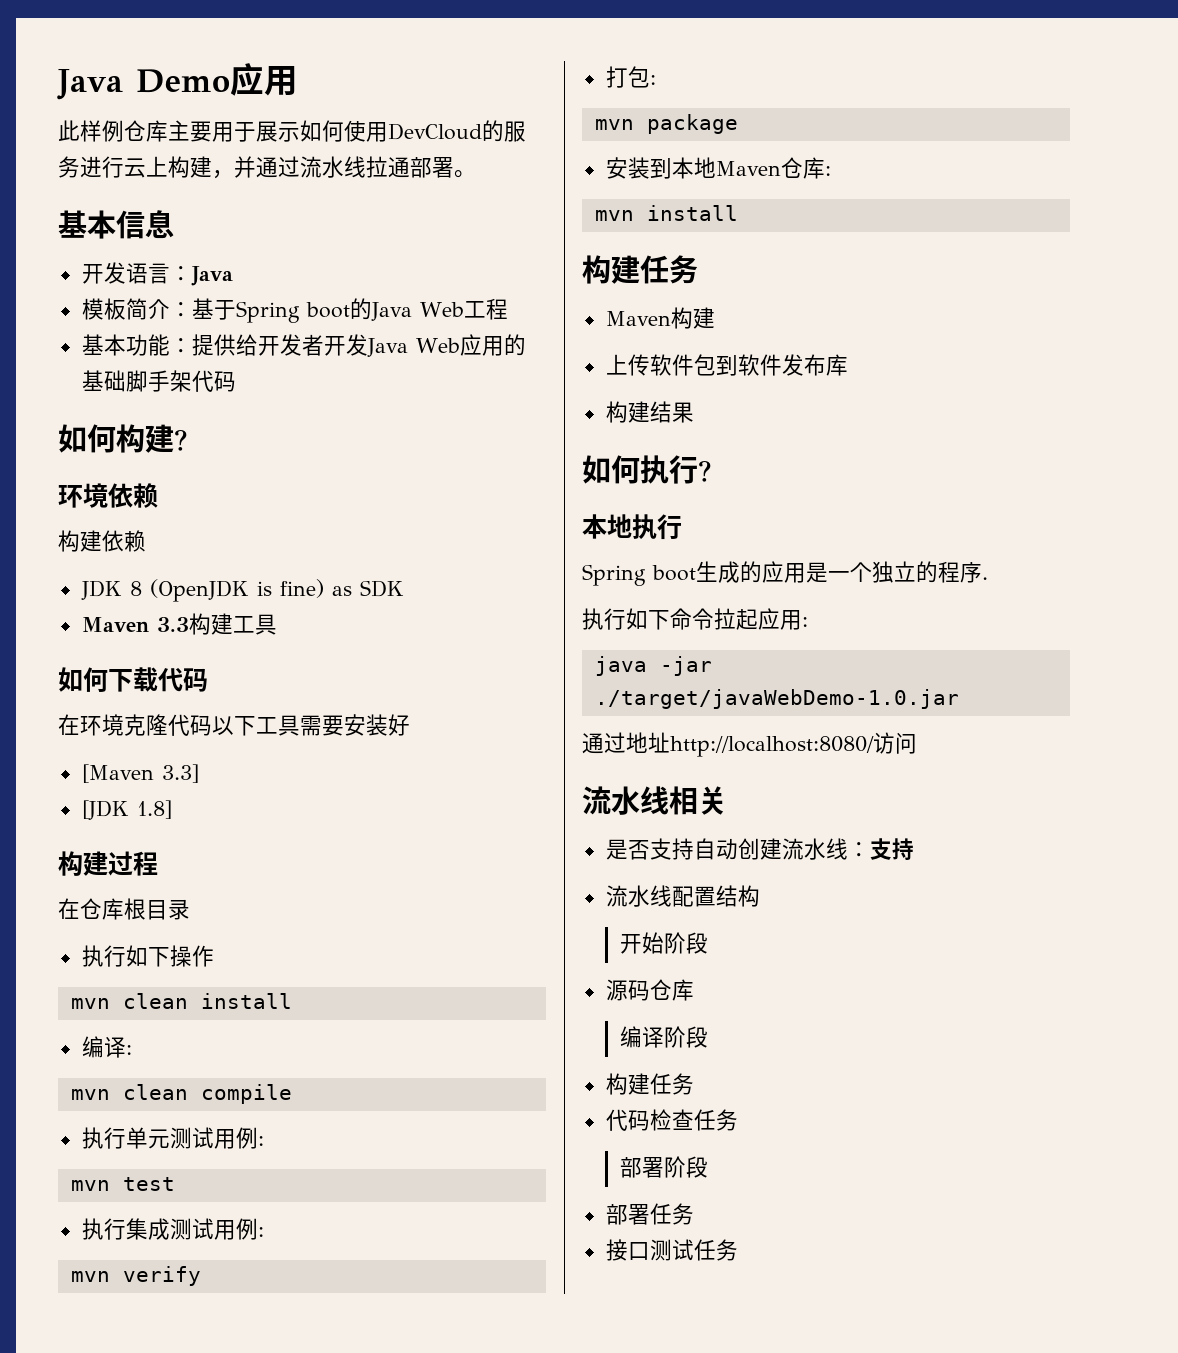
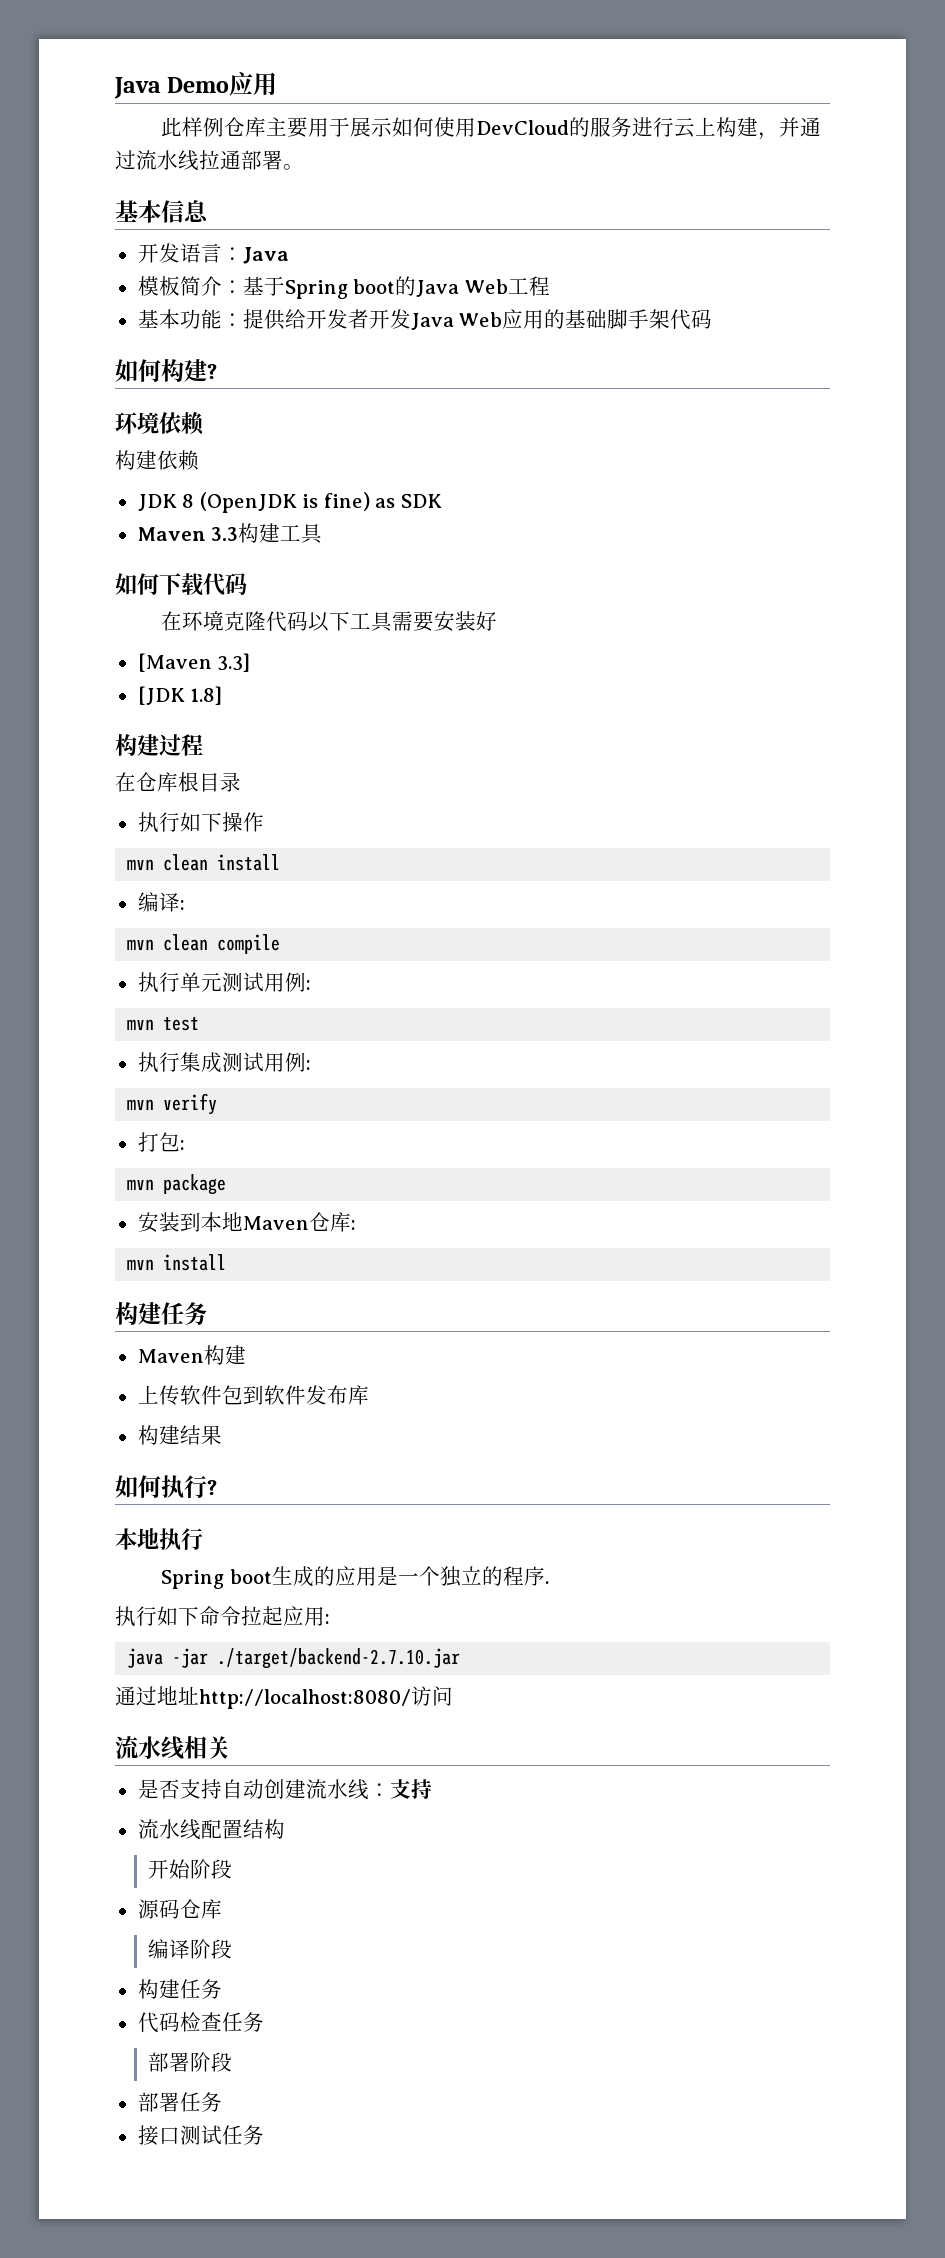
[594,689,959,709] ./target/javaWebDemo-1.0.jar -> [217,1648,461,1669] ./target/backend-2.7.10.jar

